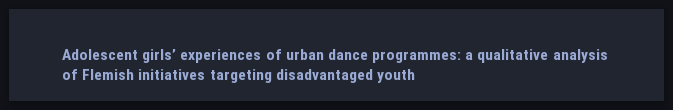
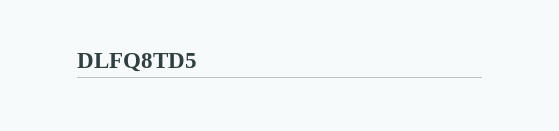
[62,49,608,63] [62,69,415,83] Adolescent girls’ experiences of urban dance programmes: a qualitative analysis of Flemish initiatives targeting disadvantaged youth -> [77,53,197,72] DLFQ8TD5

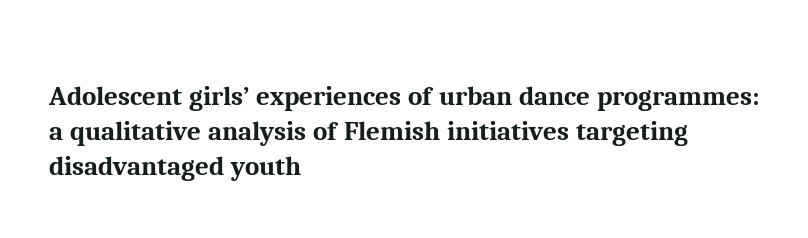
[77,53,197,72] DLFQ8TD5 -> [48,86,760,111] [49,121,688,146] [49,156,302,181] Adolescent girls’ experiences of urban dance programmes: a qualitative analysis of Flemish initiatives targeting disadvantaged youth

